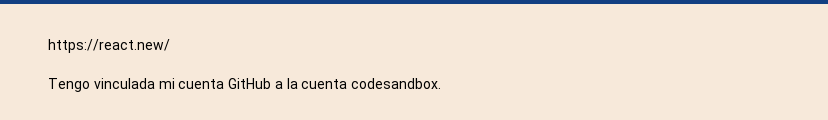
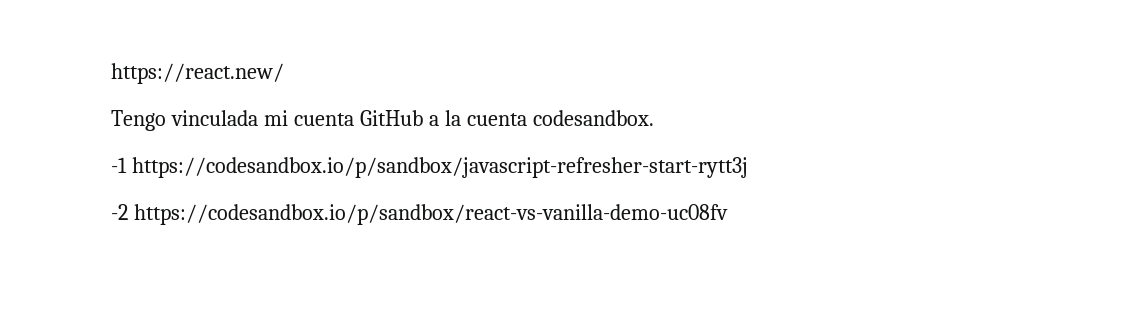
(442, 83) none -> [111,157,748,178] [111,204,728,225] // -1 https://codesandbox.io/p/sandbox/javascript-refresher-start-rytt3j // -2 https://codesandbox.io/p/sandbox/react-vs-vanilla-demo-uc08fv

